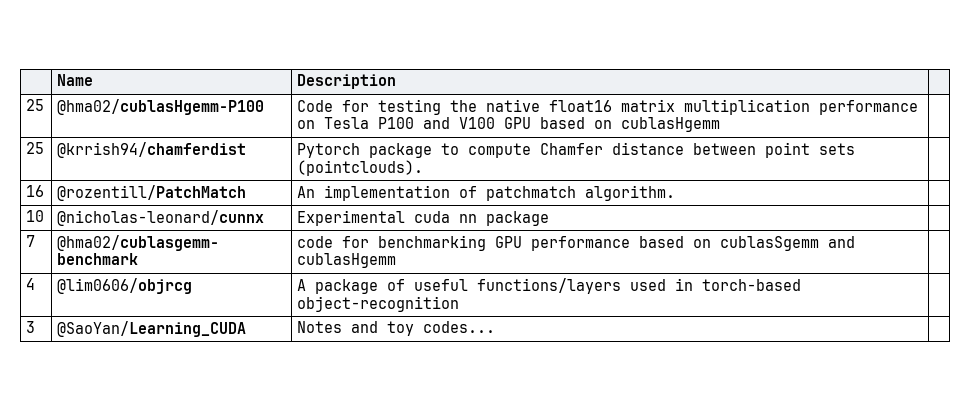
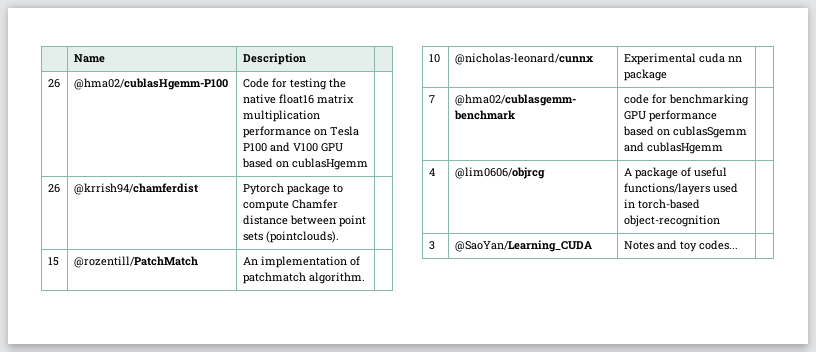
[26,99,45,111] 25 -> [47,79,60,88] 26
[26,142,45,154] 25 -> [47,184,60,193] 26
[26,185,45,197] 16 -> [47,257,59,266] 15

